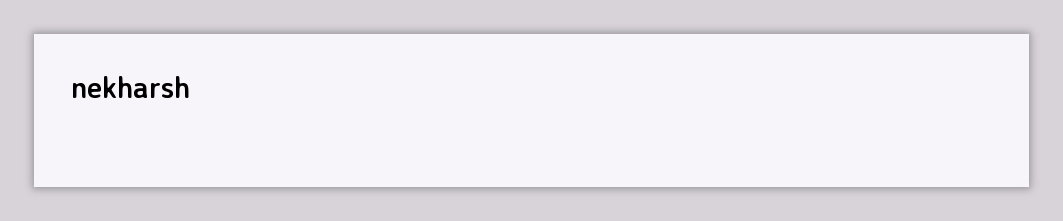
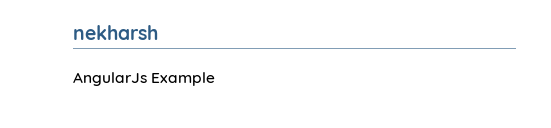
(190, 87) none -> [73,72,216,86] // AngularJs Example

